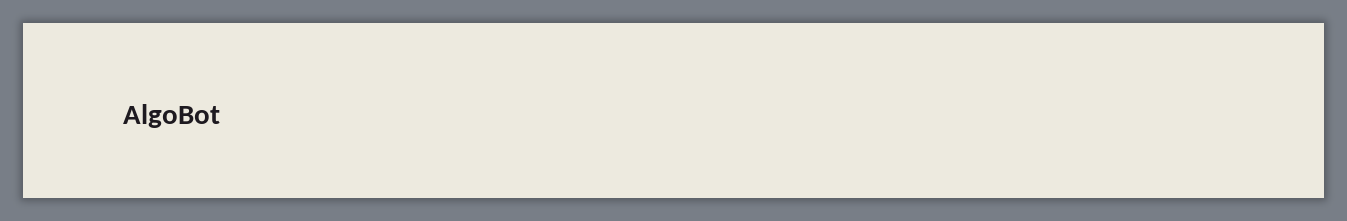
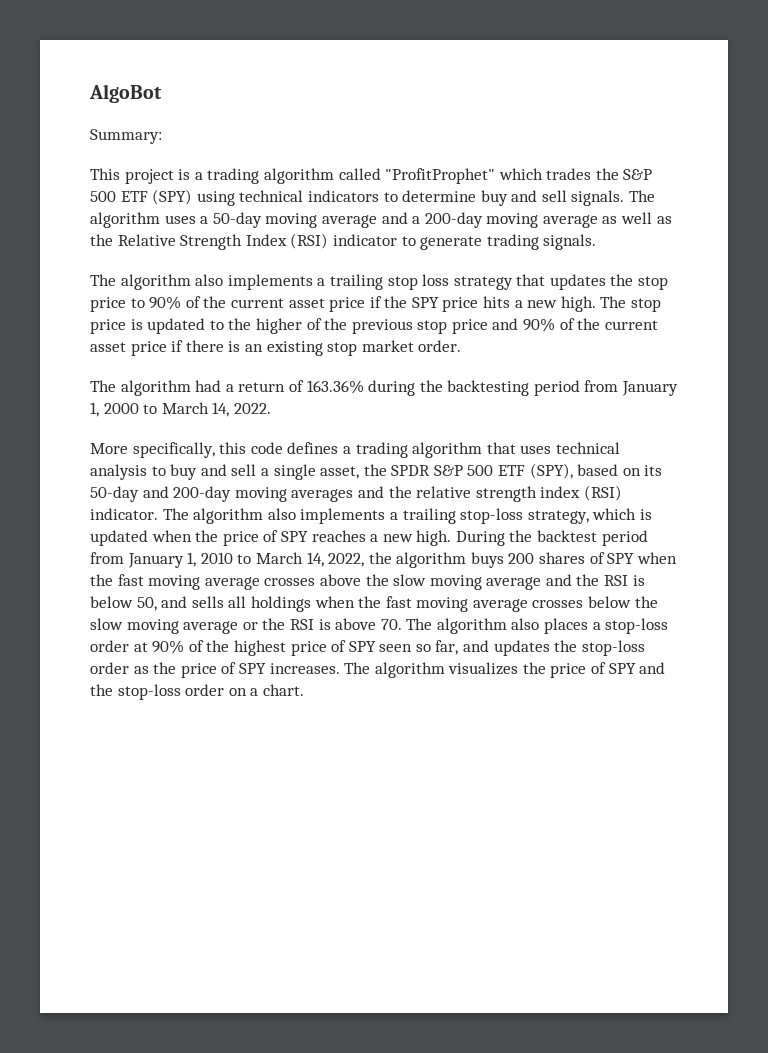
(220, 116) none -> [90,129,162,144] [90,168,653,184] [90,189,656,206] [90,212,672,228] [90,233,597,250] [90,274,669,290] [90,296,662,312] [90,318,658,334] [90,340,462,356] [90,380,679,396] [90,402,271,417] [90,442,620,458] [90,463,663,480] [90,485,622,502] [90,508,652,524] [90,530,648,546] [90,552,677,568] [90,574,645,590] [90,596,658,612] [90,618,669,634] [90,640,645,656] [90,662,666,678] [90,684,304,700] // Summary: // This project is a trading algorithm called "ProfitProphet" which trades the S&P 500 ETF (SPY) using technical indicators to determine buy and sell signals. The algorithm uses a 50-day moving average and a 200-day moving average as well as the Relative Strength Index (RSI) indicator to generate trading signals. // The algorithm also implements a trailing stop loss strategy that updates the stop price to 90% of the current asset price if the SPY price hits a new high. The stop price is updated to the higher of the previous stop price and 90% of the current asset price if there is an existing stop market order. // The algorithm had a return of 163.36% during the backtesting period from January 1, 2000 to March 14, 2022. // More specifically, this code defines a trading algorithm that uses technical analysis to buy and sell a single asset, the SPDR S&P 500 ETF (SPY), based on its 50-day and 200-day moving averages and the relative strength index (RSI) indicator. The algorithm also implements a trailing stop-loss strategy, which is updated when the price of SPY reaches a new high. During the backtest period from January 1, 2010 to March 14, 2022, the algorithm buys 200 shares of SPY when the fast moving average crosses above the slow moving average and the RSI is below 50, and sells all holdings when the fast moving average crosses below the slow moving average or the RSI is above 70. The algorithm also places a stop-loss order at 90% of the highest price of SPY seen so far, and updates the stop-loss order as the price of SPY increases. The algorithm visualizes the price of SPY and the stop-loss order on a chart.

